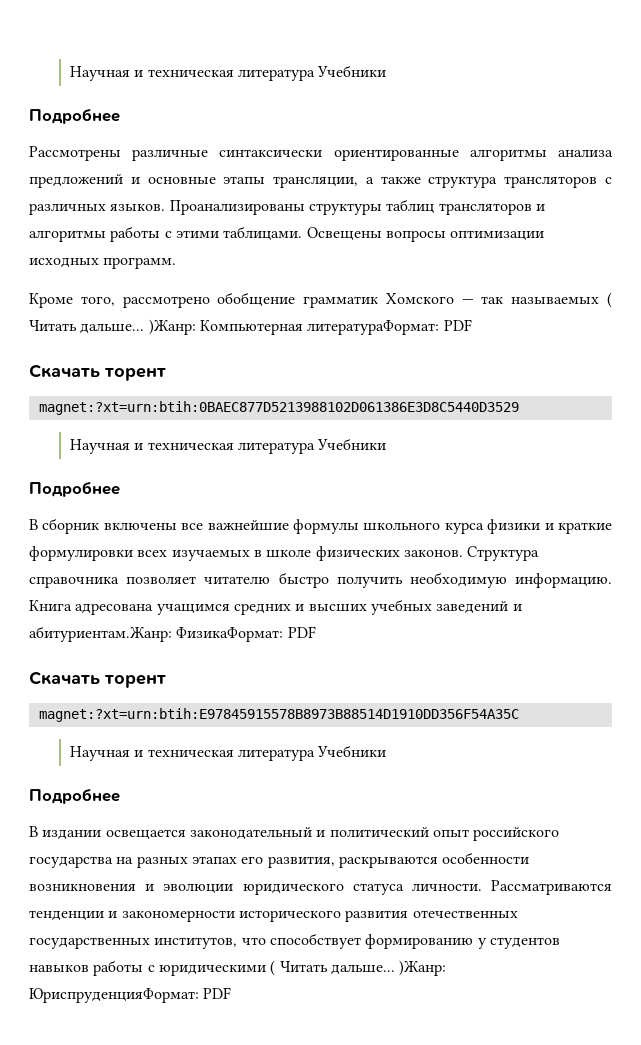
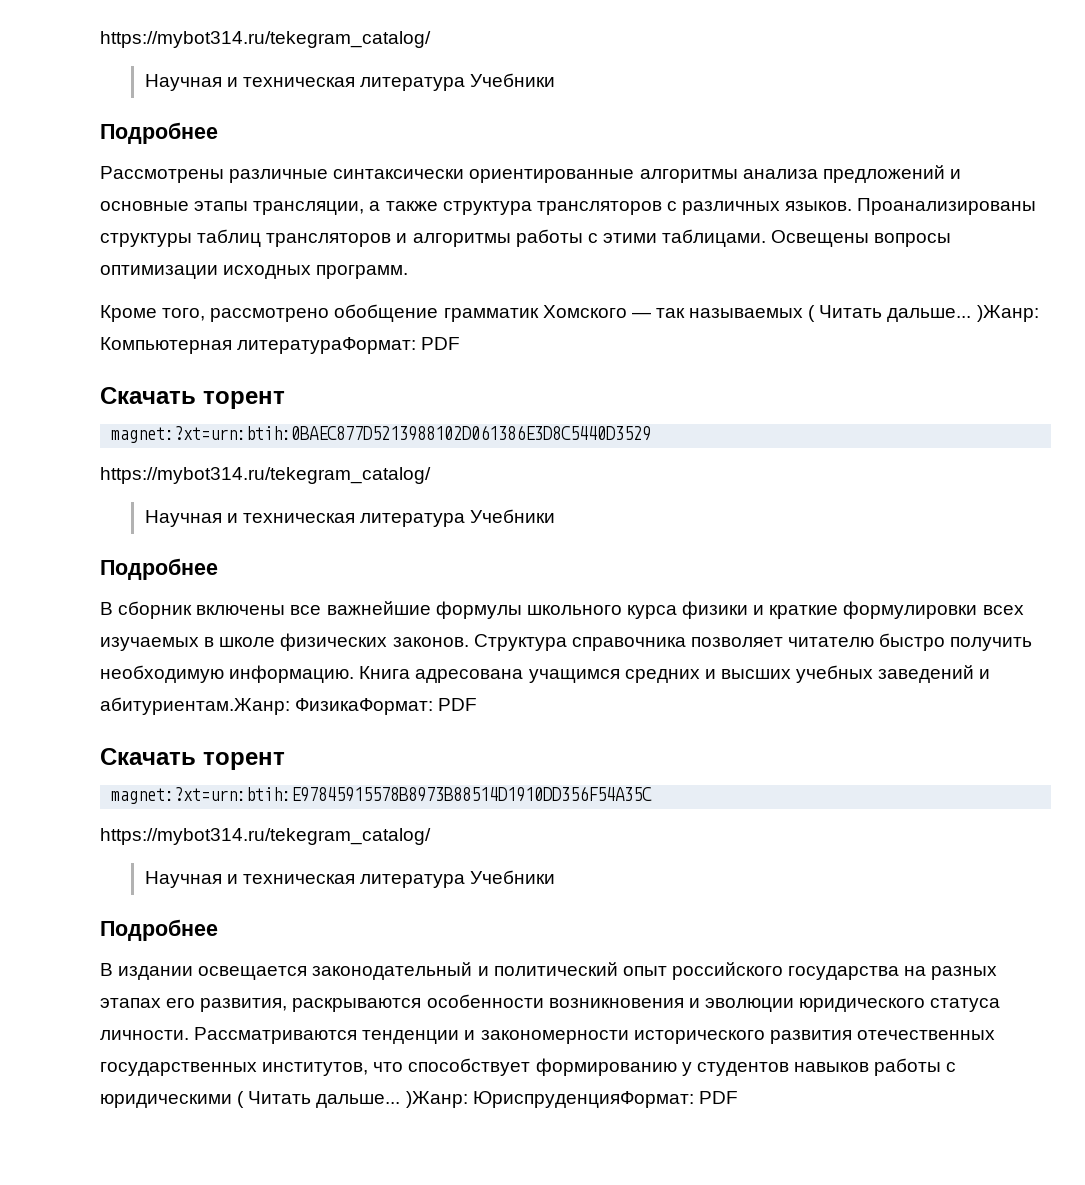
(70, 73) none -> [100,31,431,48] https://mybot314.ru/tekegram_catalog/ //
(519, 408) none -> [100,467,431,484] // https://mybot314.ru/tekegram_catalog/
(519, 715) none -> [100,828,431,845] // https://mybot314.ru/tekegram_catalog/

